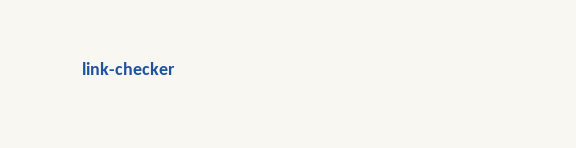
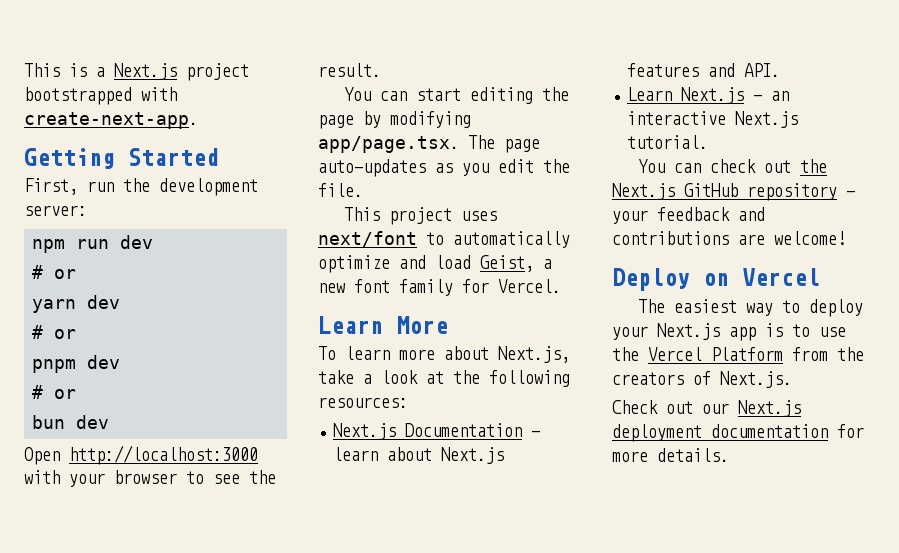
[82,62,175,75] link-checker -> [24,63,249,81] [24,87,177,105] [24,112,198,129] [24,148,219,169] [24,178,258,196] [24,205,87,216] [32,235,154,253] [32,265,77,279] [32,295,121,313] [32,325,77,339] [32,355,121,373] [32,385,77,399] [32,415,110,429] [24,445,258,465] [24,470,276,487] [318,63,381,77] [344,87,570,104] [318,111,471,129] [318,135,540,153] [318,159,570,177] [318,183,363,197] [344,207,498,225] [318,231,570,248] [318,255,552,273] [318,279,561,296] [318,316,448,334] [318,346,570,363] [318,370,570,387] [318,397,408,408] [333,423,541,440] [333,447,505,464] [627,63,781,77] [627,87,790,104] [627,111,799,128] [627,135,709,149] [638,159,828,173] [612,183,855,201] [612,207,765,224] [612,231,846,245] [612,268,820,291] [638,299,864,317] [612,323,846,341] [612,347,864,361] [612,371,792,388] [612,400,801,417] [612,424,864,442] [612,448,729,462] This is a Next.js project bootstrapped with create-next-app. // Getting Started // First, run the development server: // npm run dev // # or // yarn dev // # or // pnpm dev // # or // bun dev // Open http://localhost:3000 with your browser to see the result. // You can start editing the page by modifying app/page.tsx. The page auto-updates as you edit the file. // This project uses next/font to automatically optimize and load Geist, a new font family for Vercel. // Learn More // To learn more about Next.js, take a look at the following resources: // Next.js Documentation - learn about Next.js features and API. // Learn Next.js - an interactive Next.js tutorial. // You can check out the Next.js GitHub repository - your feedback and contributions are welcome! // Deploy on Vercel // The easiest way to deploy your Next.js app is to use the Vercel Platform from the creators of Next.js. // Check out our Next.js deployment documentation for more details.

